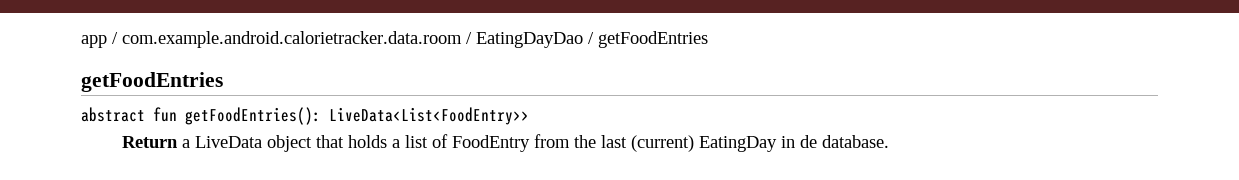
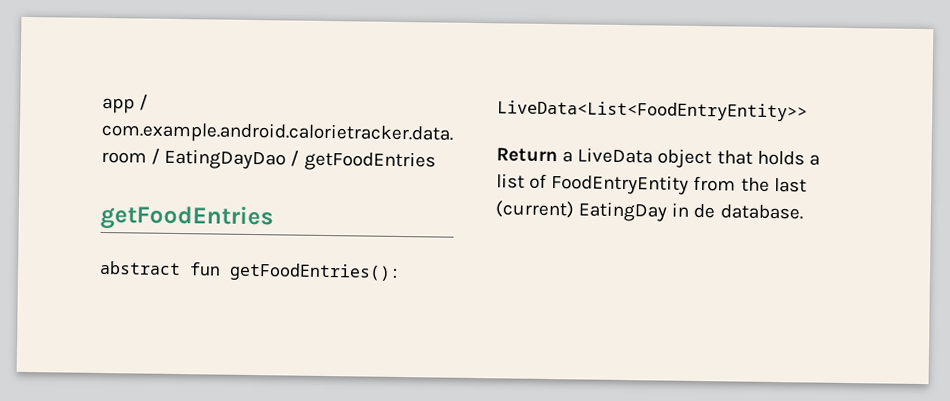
[329,107,529,125] LiveData<List<FoodEntry>> -> [497,100,808,122] LiveData<List<FoodEntryEntity>>
[452,135,531,152] FoodEntry -> [551,174,690,195] FoodEntryEntity

